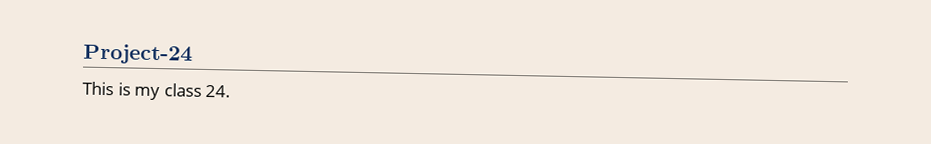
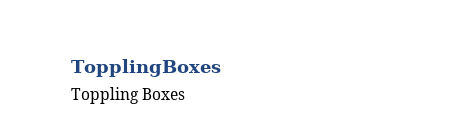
[83,43,193,65] [82,81,232,101] Project-24 // This is my class 24. -> [71,59,221,77] [71,87,186,104] TopplingBoxes // Toppling Boxes

